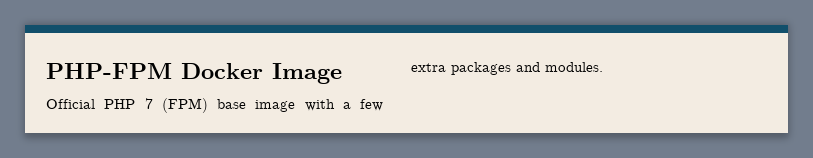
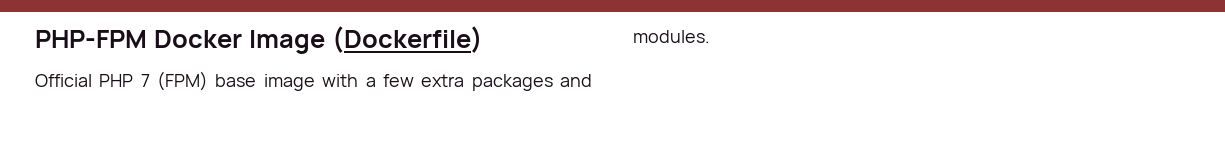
(342, 73) none -> [331,26,483,53] (Dockerfile)

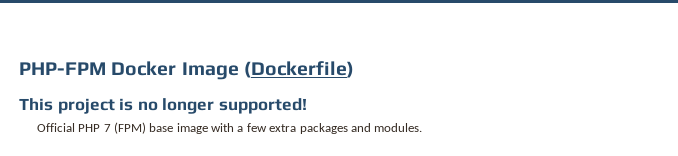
(483, 39) none -> [19,98,307,114] // This project is no longer supported!

